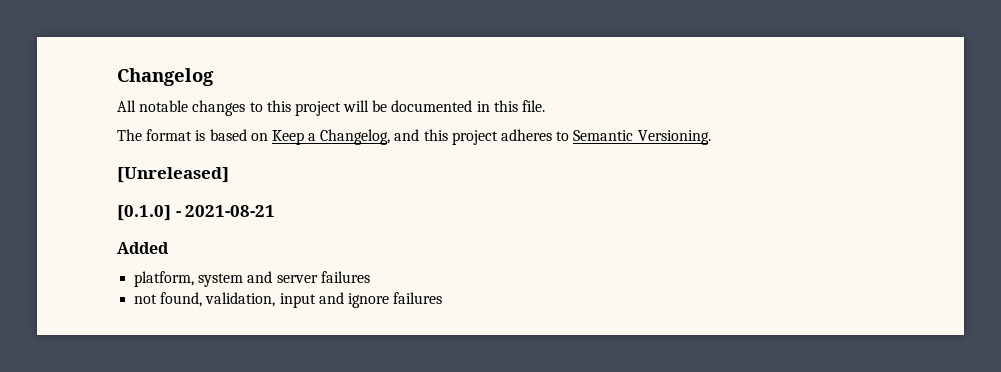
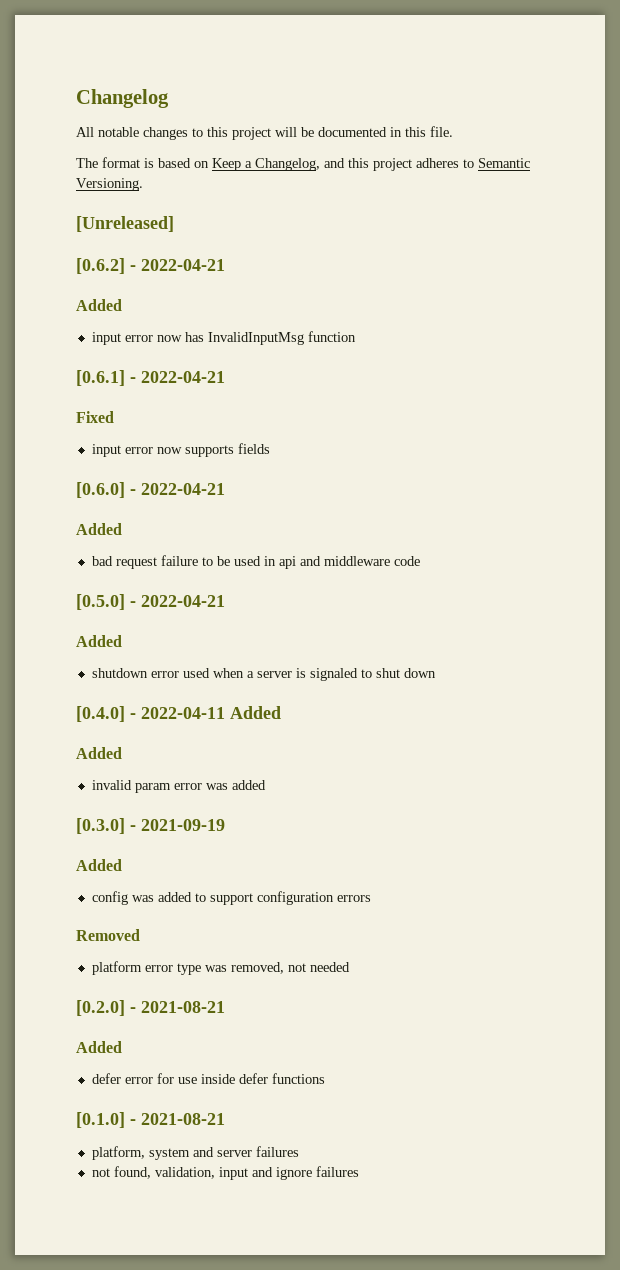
[117,205,276,221] [117,242,169,254] [0.1.0] - 2021-08-21 // Added -> [76,258,225,274] [76,299,122,311] [91,331,356,345] [76,370,225,386] [76,411,114,423] [91,443,270,457] [76,482,225,498] [76,523,122,535] [91,555,420,569] [76,594,225,610] [76,635,122,647] [91,668,436,681] [76,706,281,722] [76,747,122,759] [91,780,266,793] [76,818,225,834] [76,859,122,871] [91,891,371,905] [76,929,140,941] [91,961,350,975] [76,1000,225,1016] [76,1041,122,1053] [91,1073,325,1084] [76,1112,225,1128] [0.6.2] - 2022-04-21 // Added // input error now has InvalidInputMsg function // [0.6.1] - 2022-04-21 // Fixed // input error now supports fields // [0.6.0] - 2022-04-21 // Added // bad request failure to be used in api and middleware code // [0.5.0] - 2022-04-21 // Added // shutdown error used when a server is signaled to shut down // [0.4.0] - 2022-04-11 Added // Added // invalid param error was added // [0.3.0] - 2021-09-19 // Added // config was added to support configuration errors // Removed // platform error type was removed, not needed // [0.2.0] - 2021-08-21 // Added // defer error for use inside defer functions // [0.1.0] - 2021-08-21

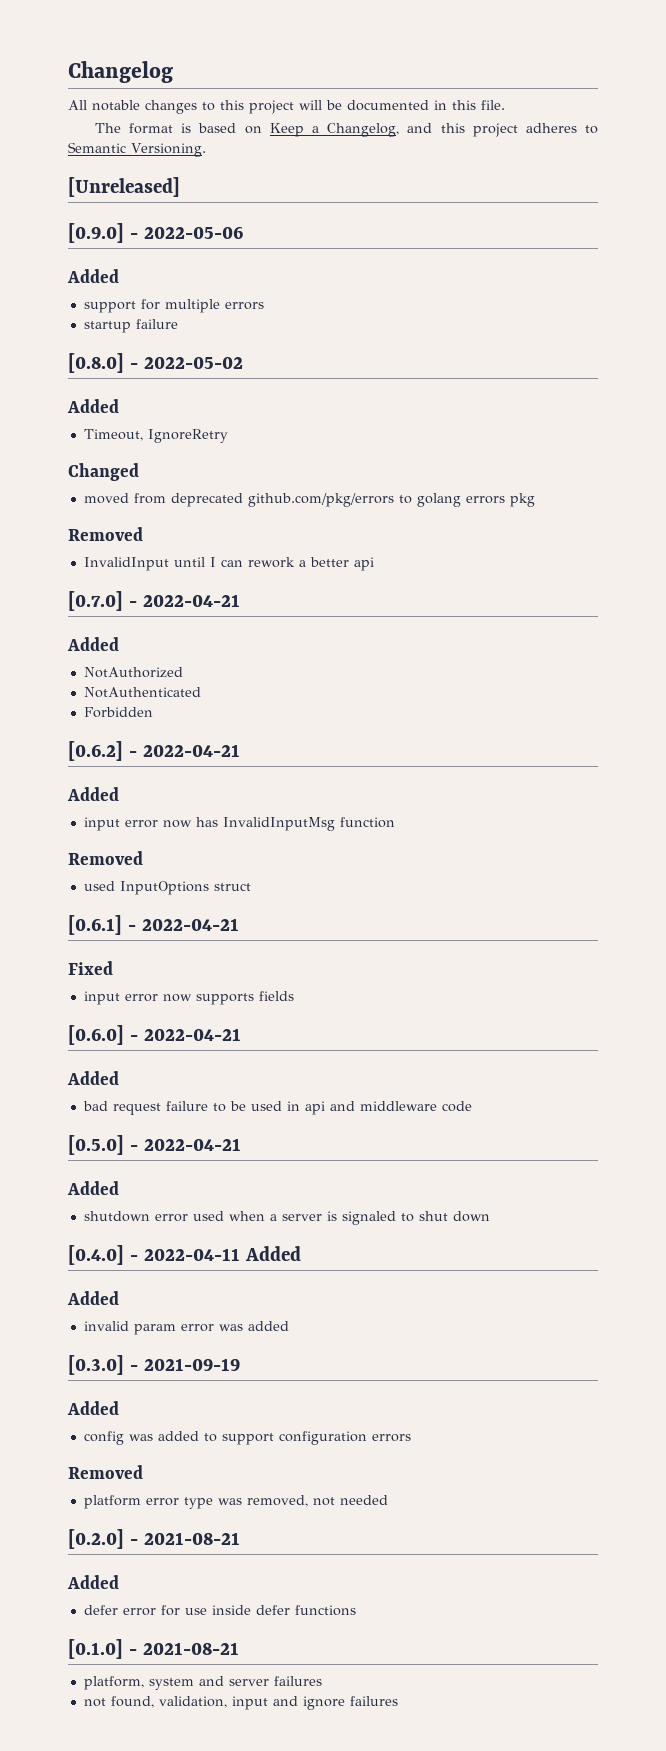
(174, 224) none -> [68,223,243,243] [67,269,119,283] [83,299,264,313] [83,319,178,333] [68,353,243,373] [67,399,119,413] [83,429,228,443] [68,463,139,481] [83,493,535,507] [68,527,143,541] [83,557,374,571] [68,591,240,611] [67,637,119,651] [83,667,183,678] [83,687,201,698] [83,707,153,718] // [0.9.0] - 2022-05-06 // Added // support for multiple errors // startup failure // [0.8.0] - 2022-05-02 // Added // Timeout, IgnoreRetry // Changed // moved from deprecated github.com/pkg/errors to golang errors pkg // Removed // InvalidInput until I can rework a better api // [0.7.0] - 2022-04-21 // Added // NotAuthorized // NotAuthenticated // Forbidden
(356, 336) none -> [68,851,143,865] [83,881,251,895] // Removed // used InputOptions struct

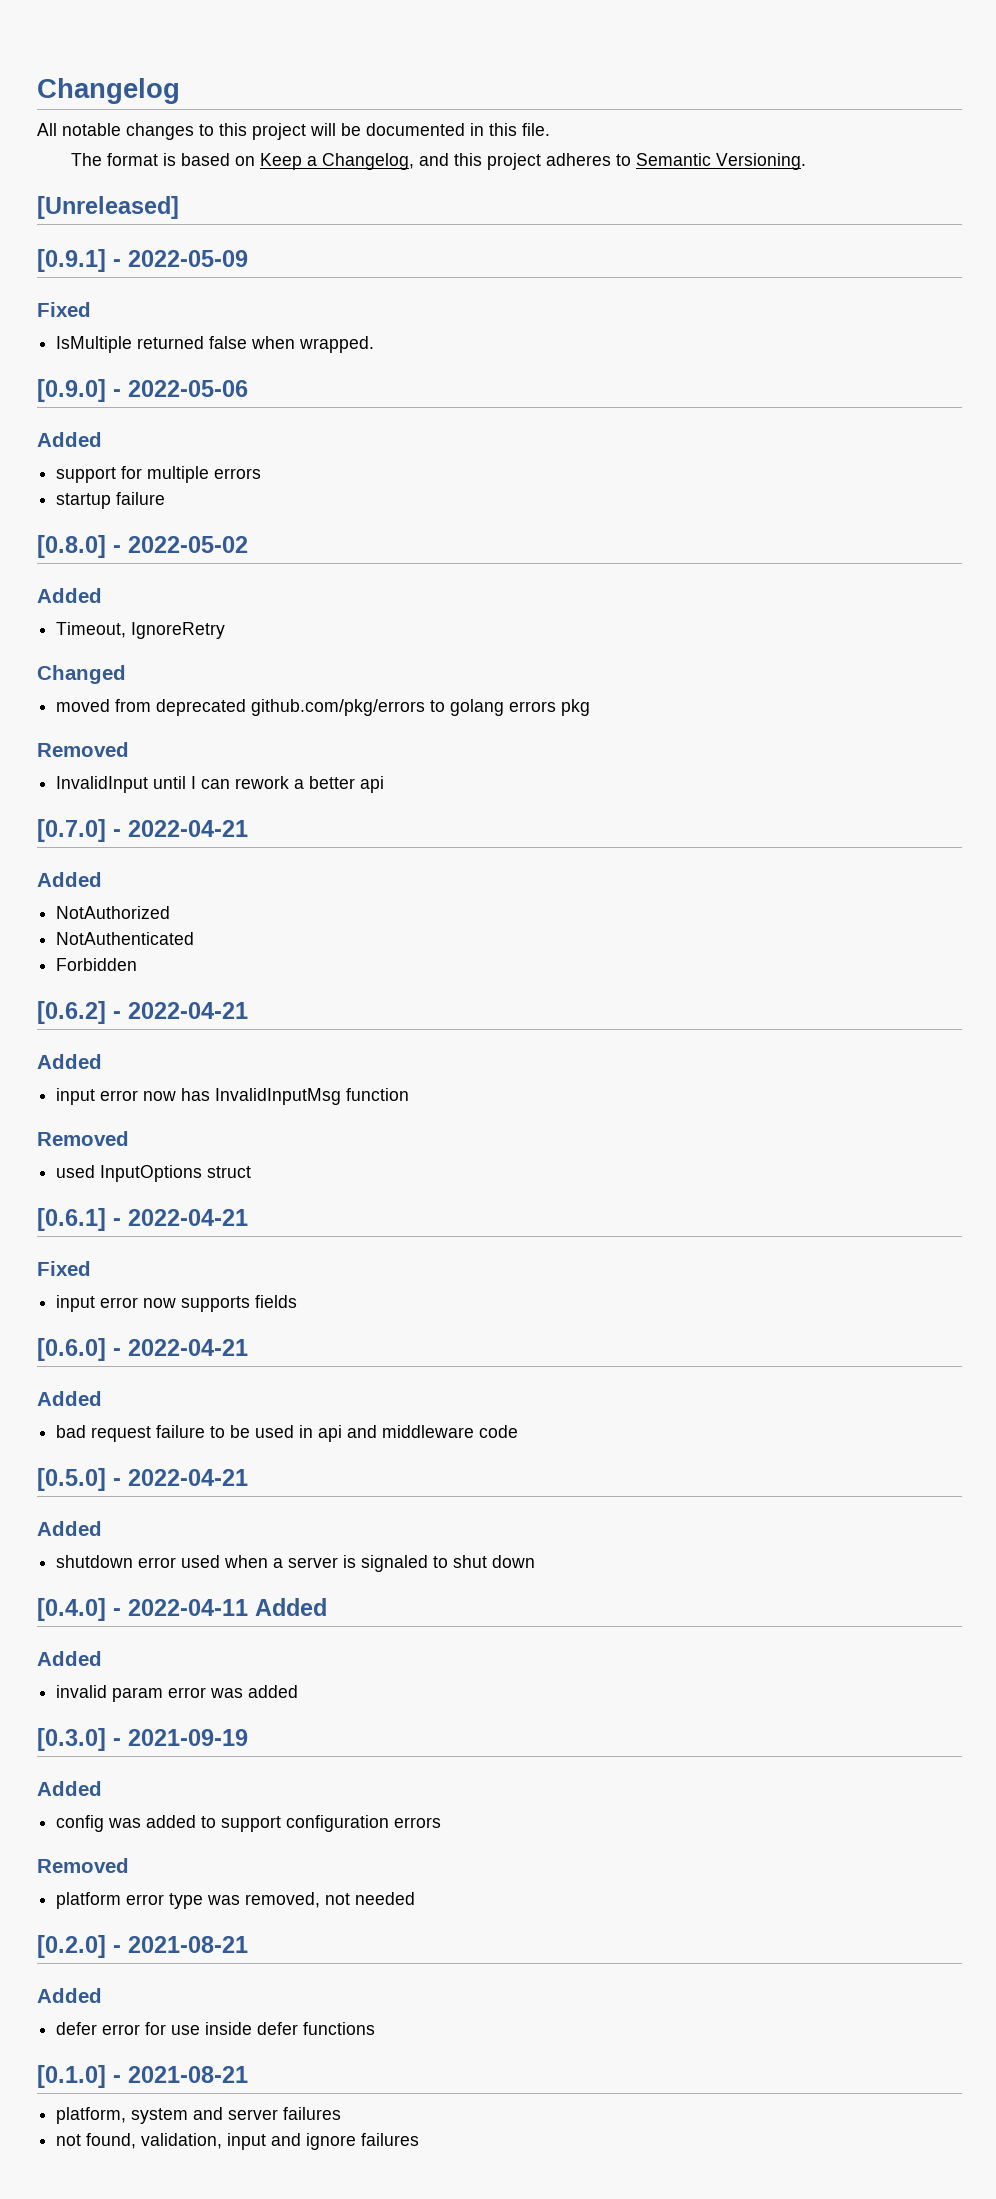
(180, 187) none -> [37,249,248,272] [37,302,91,317] [56,336,375,353] // [0.9.1] - 2022-05-09 // Fixed // IsMultiple returned false when wrapped.

